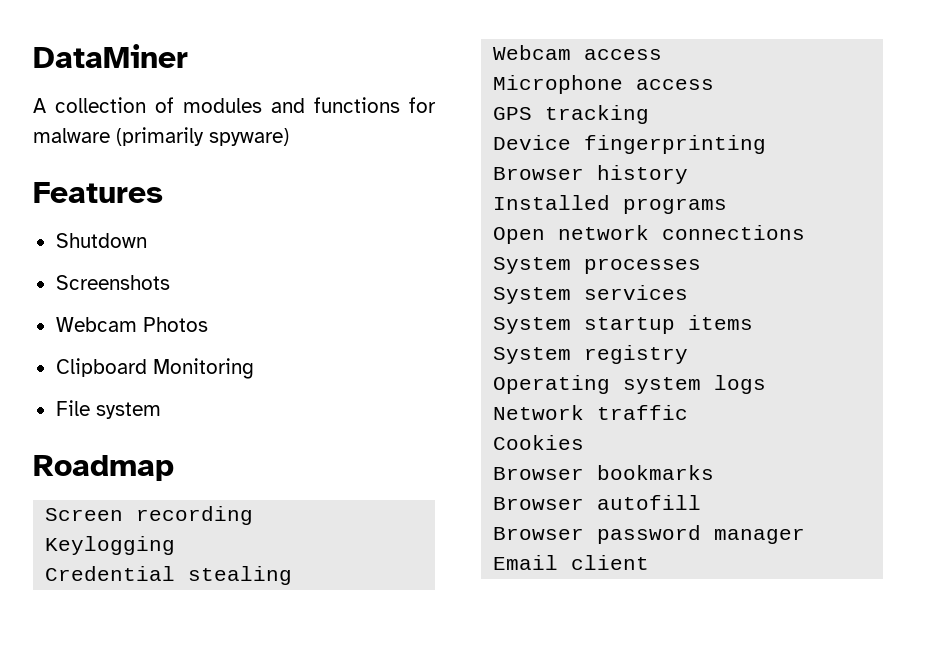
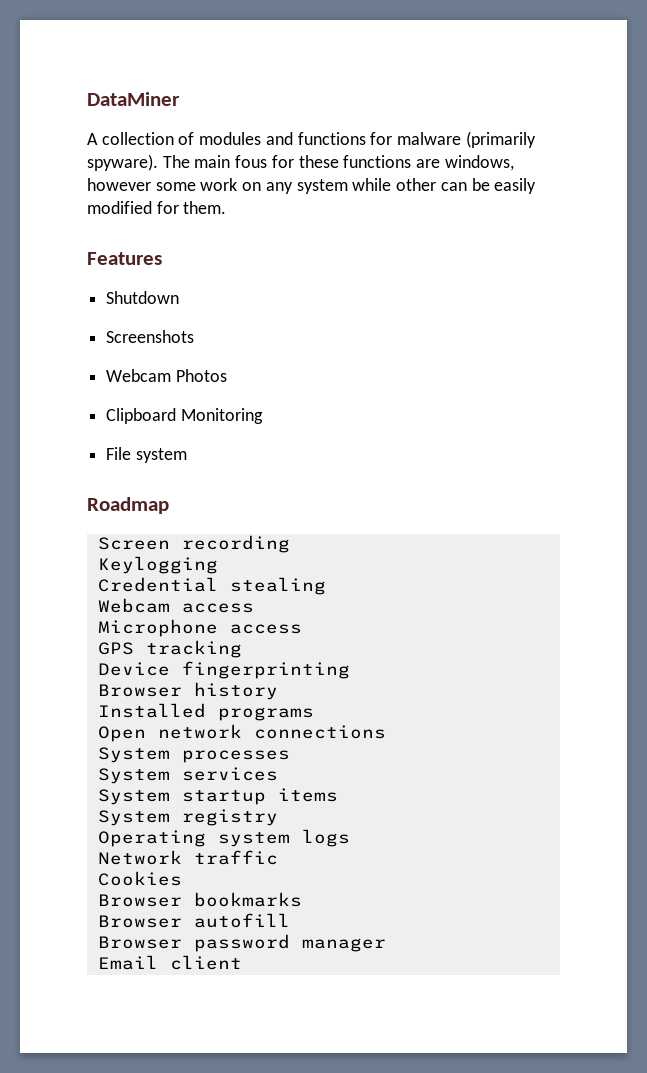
[209,128,289,146] spyware) -> [87,154,514,171] [87,178,537,194] [87,201,227,214] spyware). The main fous for these functions are windows, however some work on any system while other can be easily modified for them.

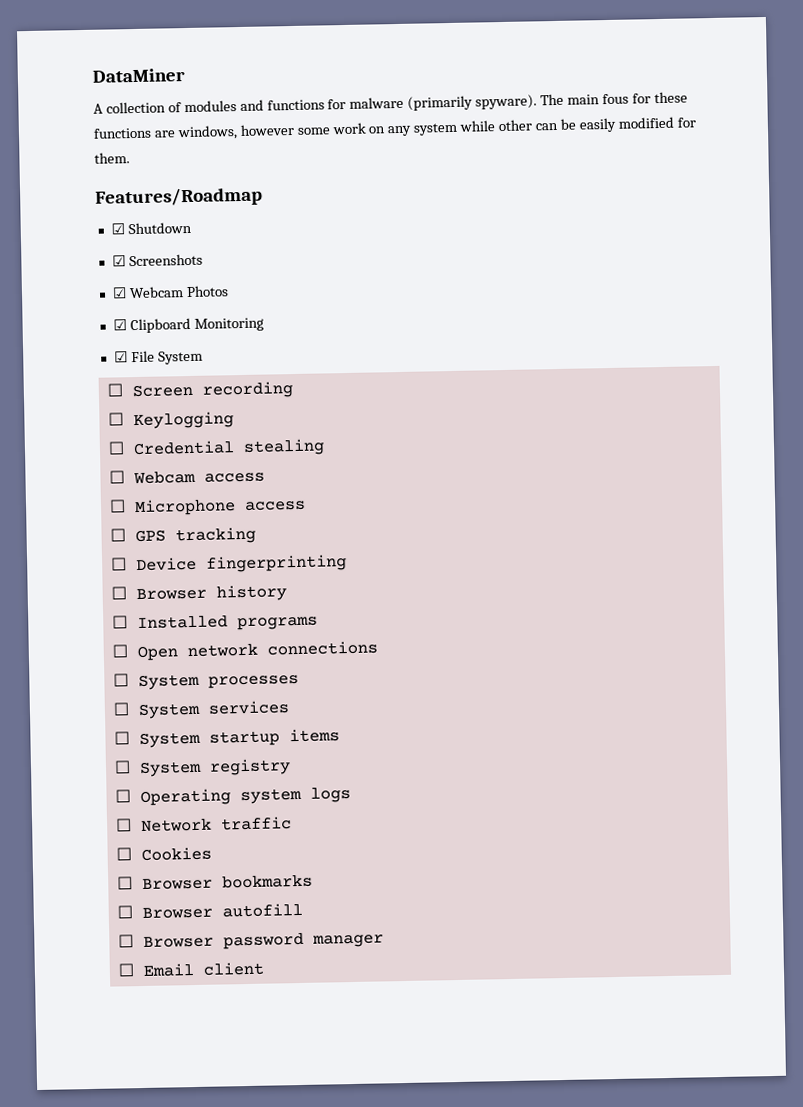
[87,252,162,265] Features // -> [95,186,263,208] [110,223,125,235] Features/Roadmap // ☑
(180, 297) none -> [111,255,126,267] ☑
(195, 336) none -> [111,287,127,299] ☑
(227, 375) none -> [112,319,127,331] ☑
[106,447,187,463] [87,497,169,514] File system // Roadmap // -> [113,350,203,365] [106,383,123,397] ☑ File System // ☐
(290, 544) none -> [107,412,124,426] ☐
(218, 565) none -> [107,441,125,455] ☐
(326, 586) none -> [108,470,125,484] ☐
(254, 608) none -> [108,499,126,513] ☐
(302, 629) none -> [109,528,126,542] ☐
(242, 649) none -> [110,557,127,571] ☐
(350, 670) none -> [110,586,127,600] ☐
(278, 691) none -> [111,615,128,629] ☐
(314, 714) none -> [111,644,128,658] ☐
(386, 732) none -> [112,673,129,687] ☐
(290, 756) none -> [112,702,130,716] ☐
(278, 774) none -> [113,731,130,745] ☐
(338, 795) none -> [113,760,131,774] ☐
(278, 817) none -> [114,789,131,803] ☐
(350, 838) none -> [114,818,132,832] ☐
(278, 857) none -> [115,847,132,861] ☐
(182, 878) none -> [116,876,133,890] ☐
(302, 899) none -> [116,905,133,919] ☐
(290, 920) none -> [117,934,134,948] ☐
(386, 945) none -> [117,963,134,977] ☐

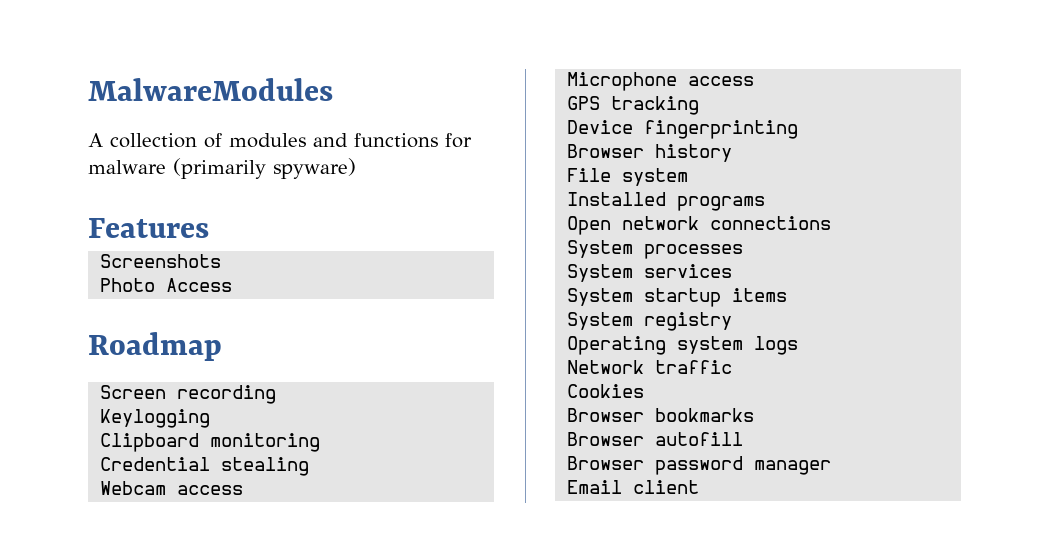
[92,68,185,83] DataMiner -> [88,78,333,101] MalwareModules
[475,91,688,110] [93,116,696,141] [94,152,130,164] [95,186,263,208] [110,221,192,235] [111,253,203,267] [111,285,229,299] [112,317,264,334] [113,350,203,365] [106,383,123,397] spyware). The main fous for these functions are windows, however some work on any system while other can be easily modified for them. // Features/Roadmap // ☑ Shutdown // ☑ Screenshots // ☑ Webcam Photos // ☑ Clipboard Monitoring // ☑ File System // ☐ -> [273,158,356,179] [88,218,209,238] [100,254,222,268] [100,278,233,292] [88,332,222,361] spyware) // Features // Screenshots // Photo Access // Roadmap //
[107,412,124,426] ☐ -> (277, 394) none
[107,441,125,455] ☐ -> [100,433,321,452] Clipboard monitoring //
[108,470,125,484] ☐ -> (310, 466) none
[108,499,126,513] ☐ -> (244, 490) none
[109,528,126,542] ☐ -> (755, 81) none
[110,557,127,571] ☐ -> (700, 105) none
[110,586,127,600] ☐ -> (799, 129) none
[111,615,128,629] ☐ -> [567,168,689,186] File system //
[111,644,128,658] ☐ -> (766, 203) none
[112,673,129,687] ☐ -> (832, 223) none
[112,702,130,716] ☐ -> (744, 251) none
[113,731,130,745] ☐ -> (733, 271) none
[113,760,131,774] ☐ -> (788, 295) none
[114,789,131,803] ☐ -> (733, 321) none
[114,818,132,832] ☐ -> (799, 345) none
[115,847,132,861] ☐ -> (733, 367) none
[116,876,133,890] ☐ -> (645, 391) none
[116,905,133,919] ☐ -> (755, 415) none
[117,934,134,948] ☐ -> (744, 439) none
[117,963,134,977] ☐ -> (832, 467) none

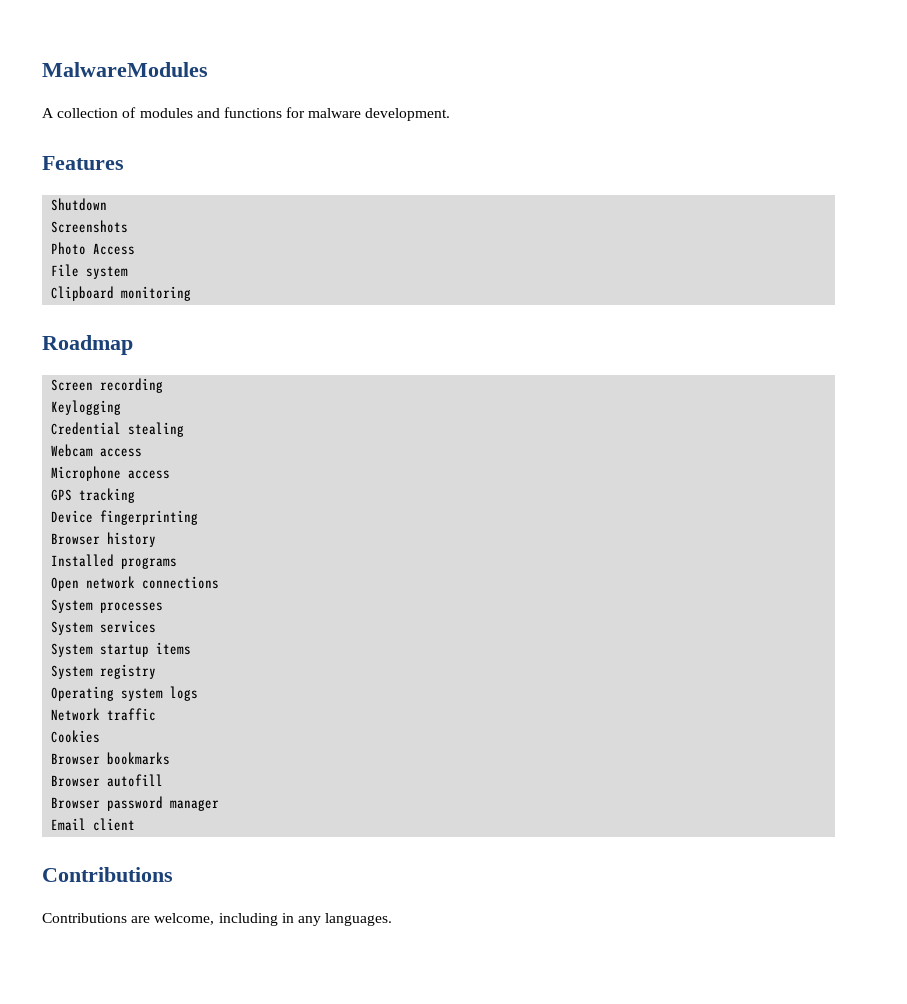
[173,158,356,179] (primarily spyware) -> [365,108,451,121] development.
(209, 228) none -> [51,198,108,211] // Shutdown
(233, 285) none -> [51,264,129,279] [51,286,192,301] // File system // Clipboard monitoring
[100,433,321,452] // Clipboard monitoring -> (122, 407) none
[567,168,689,186] // File system -> (157, 539) none
(700, 487) none -> [42,867,173,882] [42,913,393,926] // Contributions // Contributions are welcome, including in any languages.

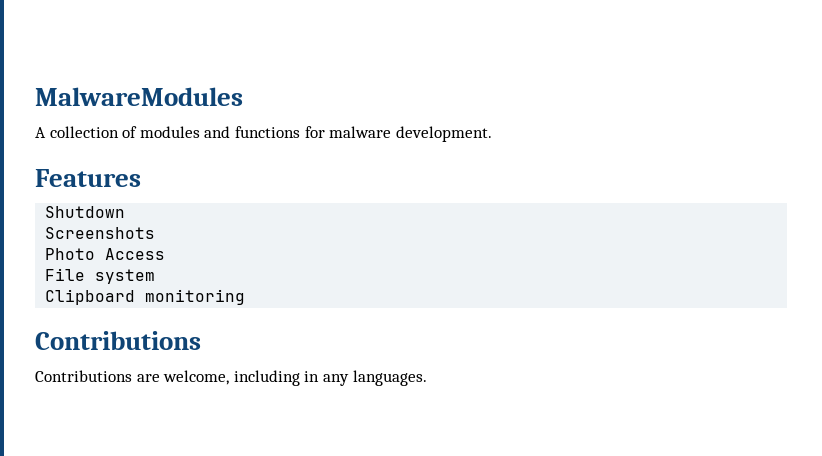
[42,335,133,355] [51,378,164,393] [51,400,122,415] [51,422,185,437] [51,444,143,457] [51,466,171,481] [51,488,136,503] [51,510,199,525] [51,532,157,547] [51,554,178,569] [51,576,220,591] [51,599,164,613] [51,620,157,635] [51,642,192,657] [51,664,157,679] [51,686,199,701] [51,708,157,721] [51,730,101,743] [51,752,171,765] [51,774,164,787] [51,796,220,811] [51,818,136,831] // Roadmap // Screen recording // Keylogging // Credential stealing // Webcam access // Microphone access // GPS tracking // Device fingerprinting // Browser history // Installed programs // Open network connections // System processes // System services // System startup items // System registry // Operating system logs // Network traffic // Cookies // Browser bookmarks // Browser autofill // Browser password manager // Email client -> (246, 297) none

